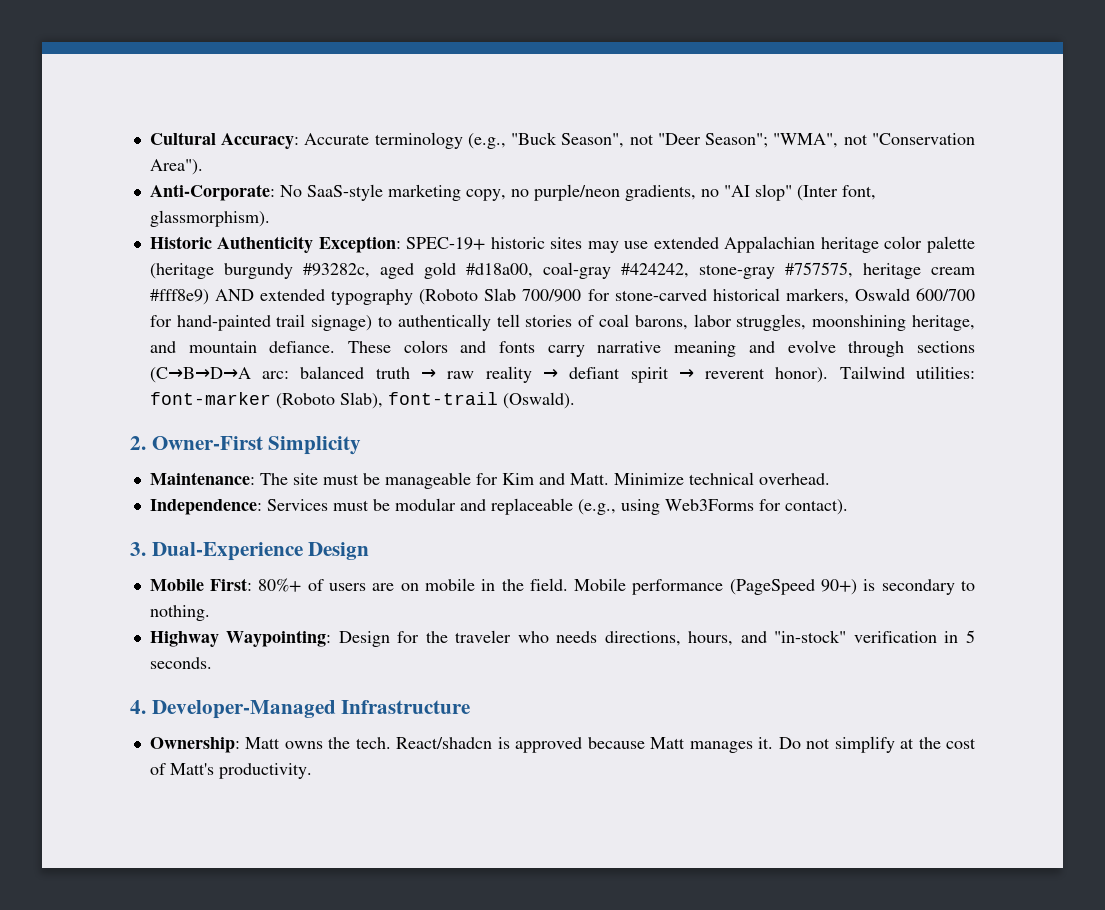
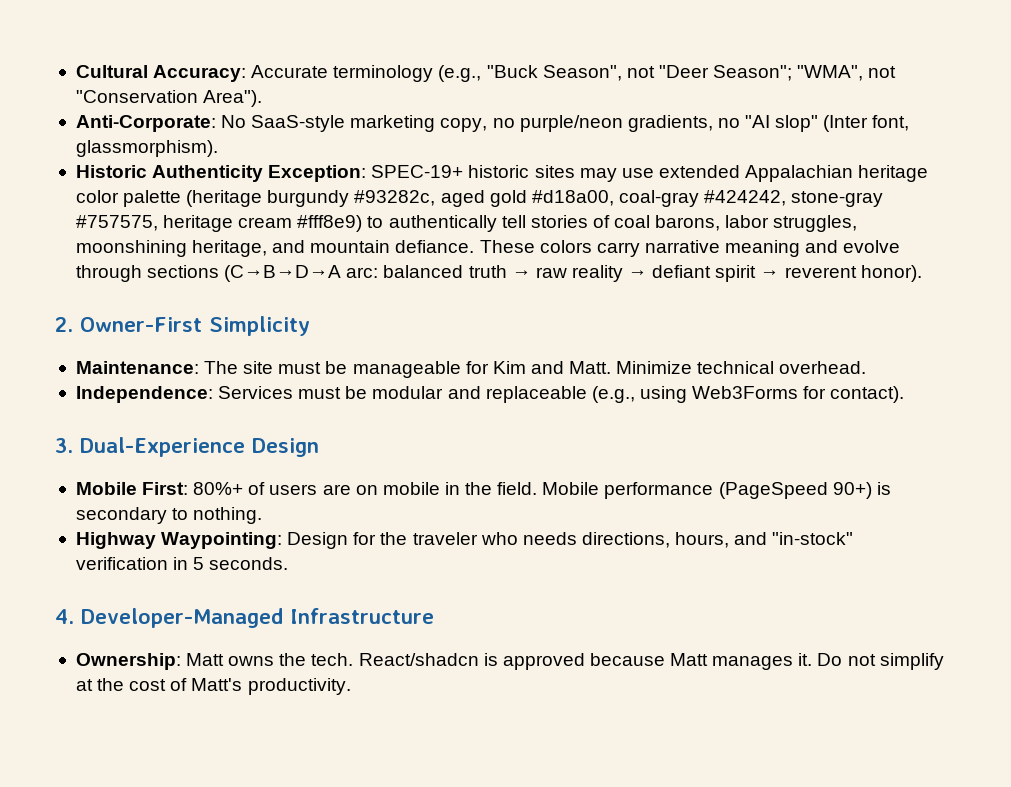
[214,288,976,305] [149,314,373,331] AND extended typography (Roboto Slab 700/900 for stone-carved historical markers, Oswald 600/700 for hand-painted trail signage) -> (363, 223) none
[460,341,536,353] and fonts -> (592, 246) none
[839,366,975,379] [149,392,575,409] Tailwind utilities: font-marker (Roboto Slab), font-trail (Oswald). -> (922, 273) none

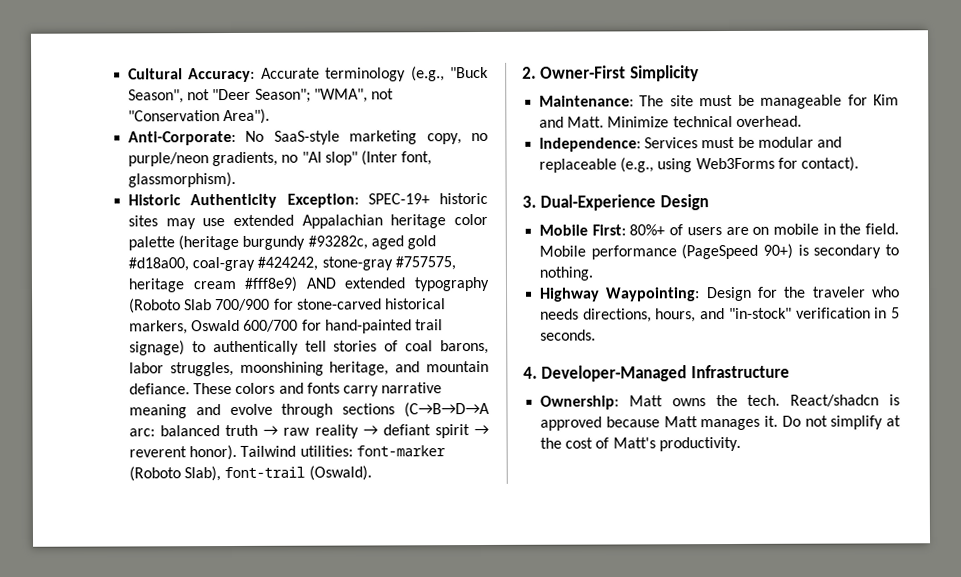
(363, 223) none -> [305,276,490,292] [129,298,446,314] [129,319,443,335] [129,340,186,356] AND extended typography (Roboto Slab 700/900 for stone-carved historical markers, Oswald 600/700 for hand-painted trail signage)
(592, 246) none -> [278,382,340,394] and fonts
(922, 273) none -> [240,445,446,457] [129,465,372,482] Tailwind utilities: font-marker (Roboto Slab), font-trail (Oswald).

